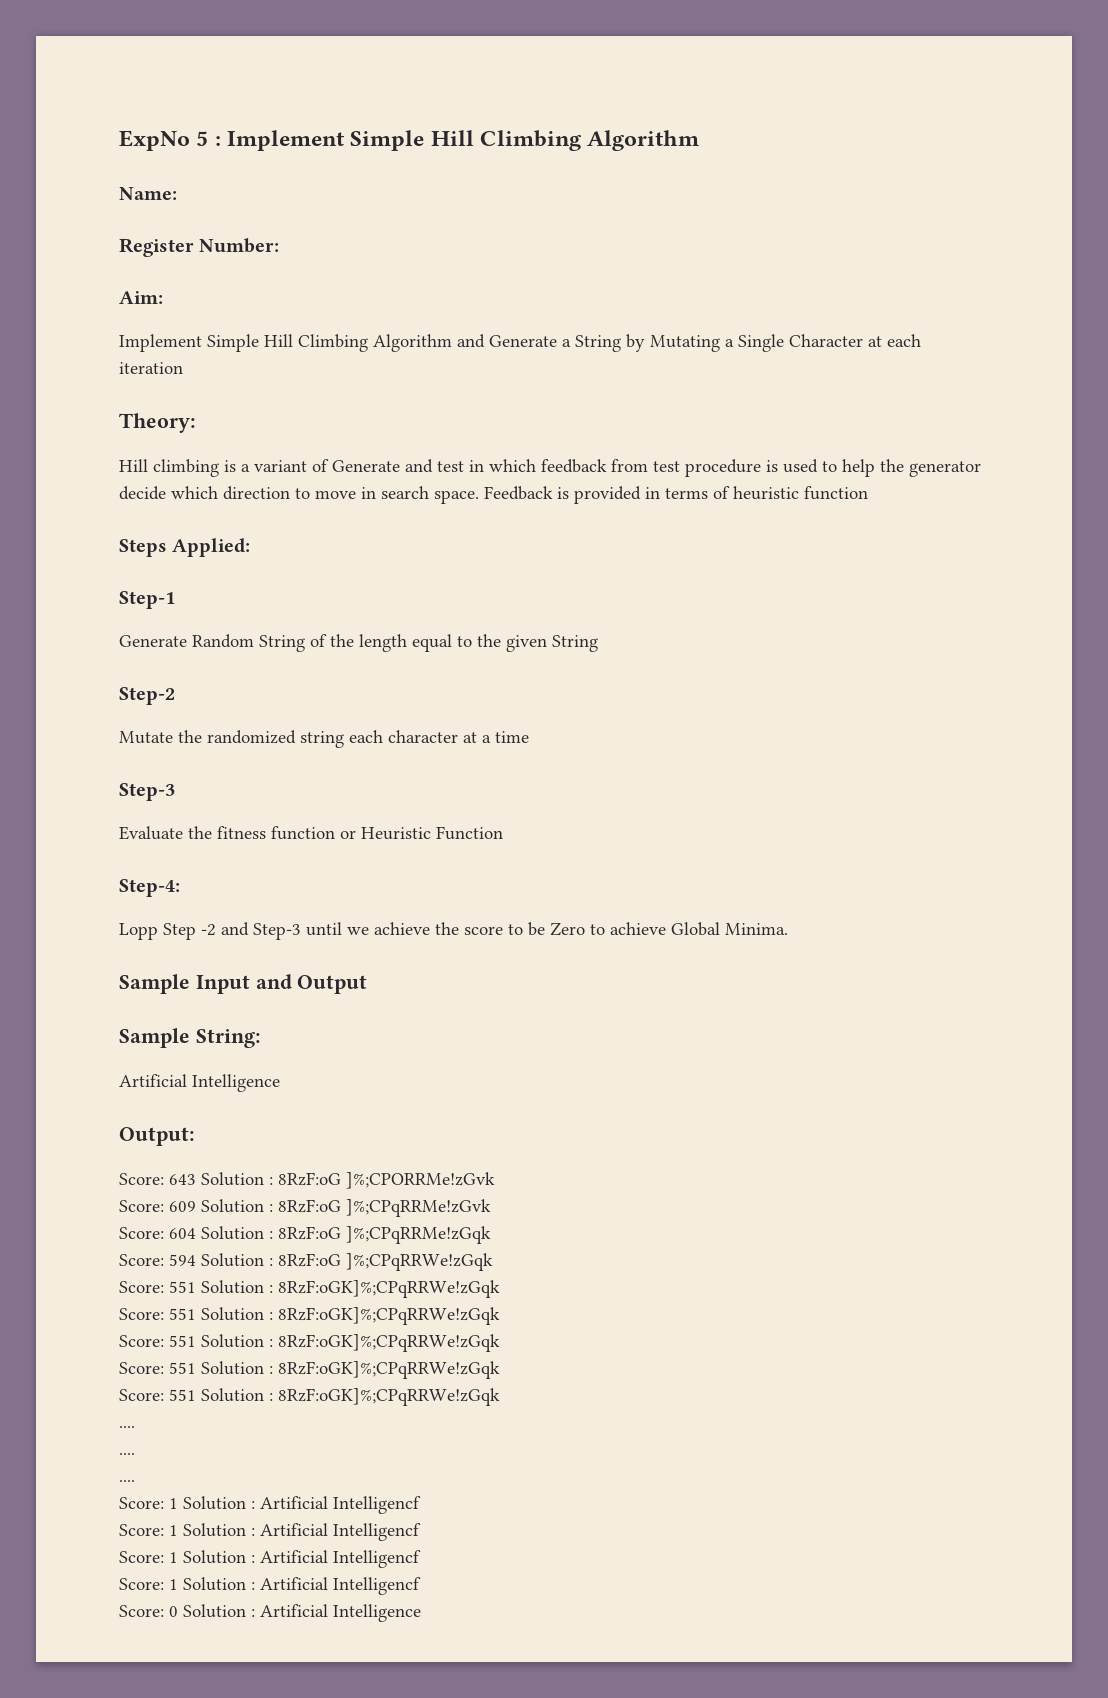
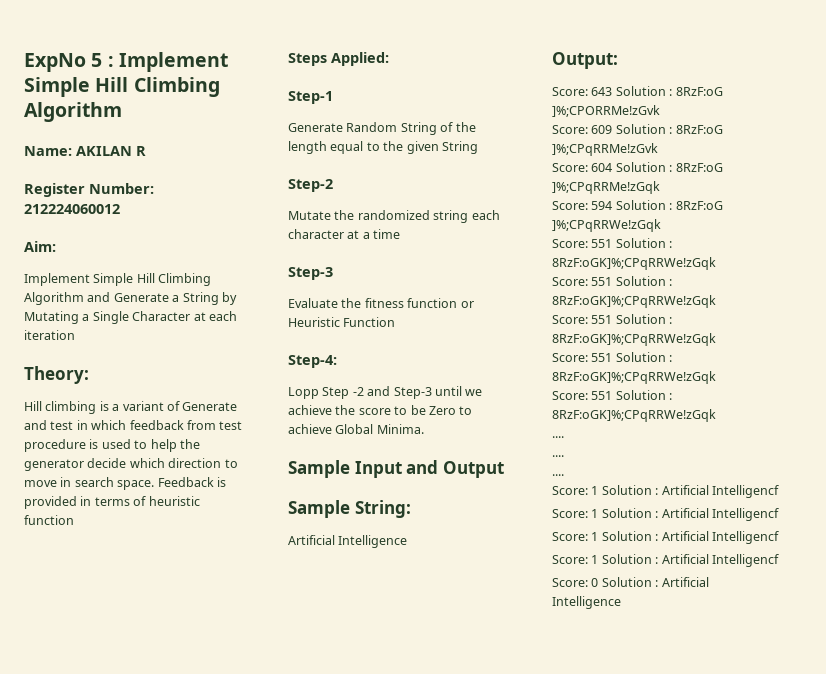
(177, 193) none -> [76,146,146,156] AKILAN R
(280, 245) none -> [24,204,120,214] 212224060012

